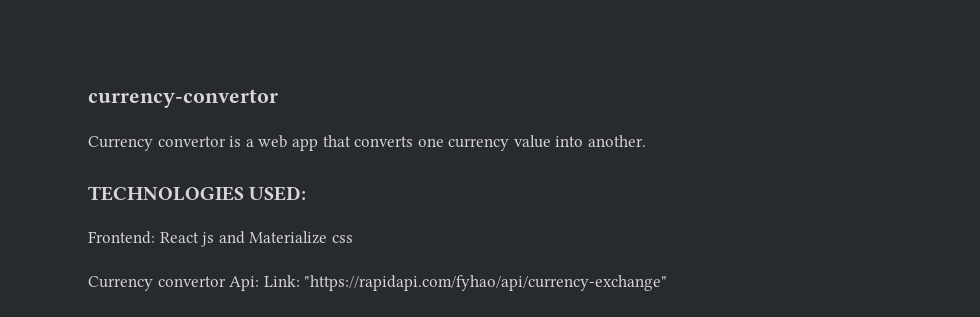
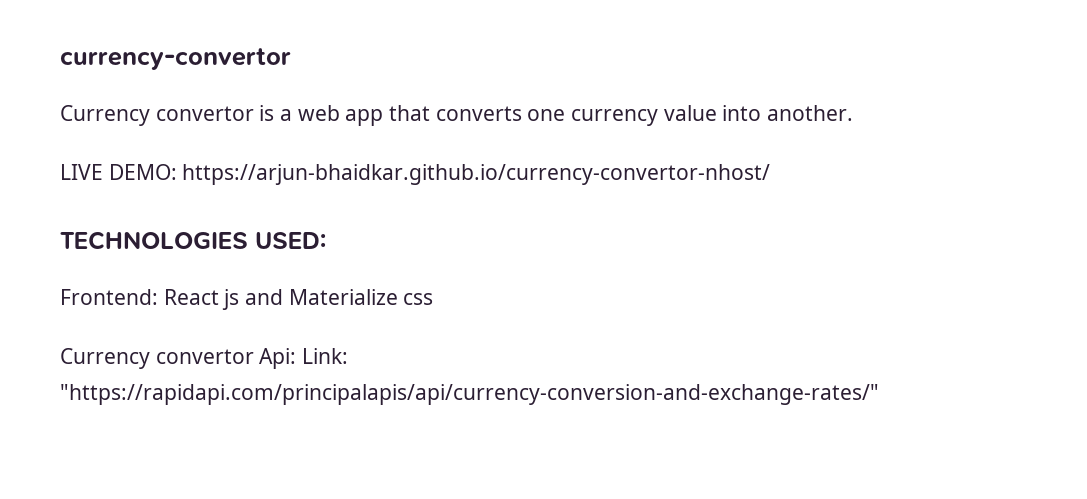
(647, 141) none -> [60,164,771,185] // LIVE DEMO: https://arjun-bhaidkar.github.io/currency-convertor-nhost/
[304,275,668,291] "https://rapidapi.com/fyhao/api/currency-exchange" -> [60,384,879,405] "https://rapidapi.com/principalapis/api/currency-conversion-and-exchange-rates/"

